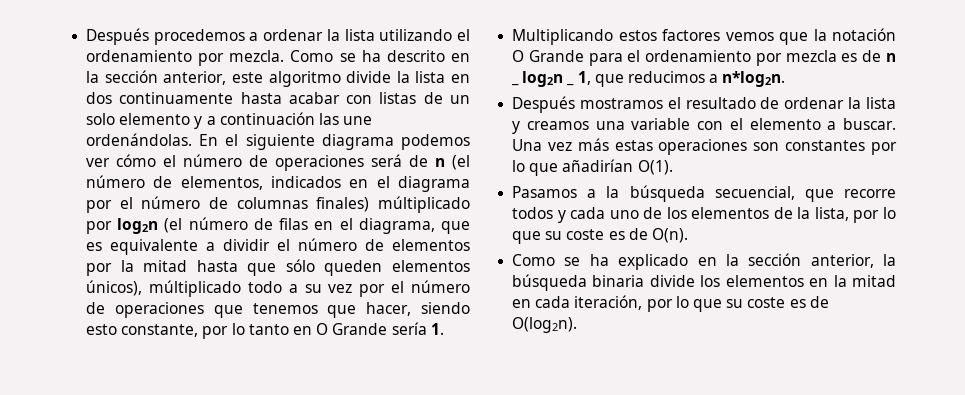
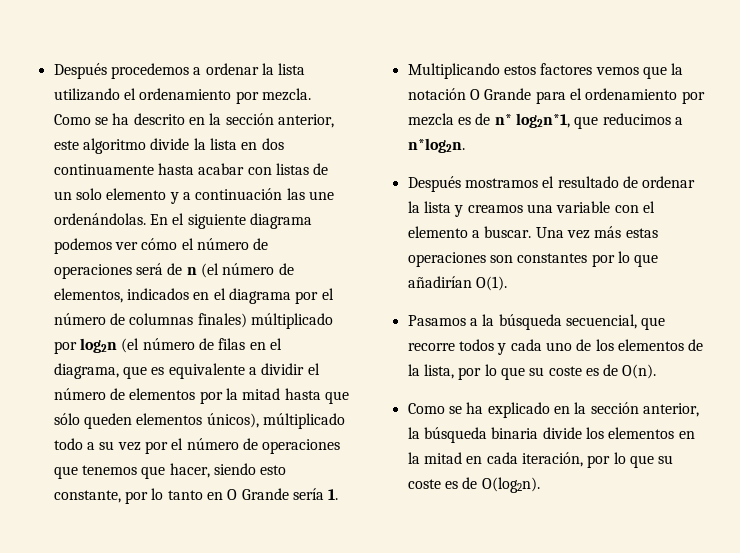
[886,53,897,62] [511,71,591,87] n _ log2n _ 1, -> [494,113,570,128] n* log2n*1,

